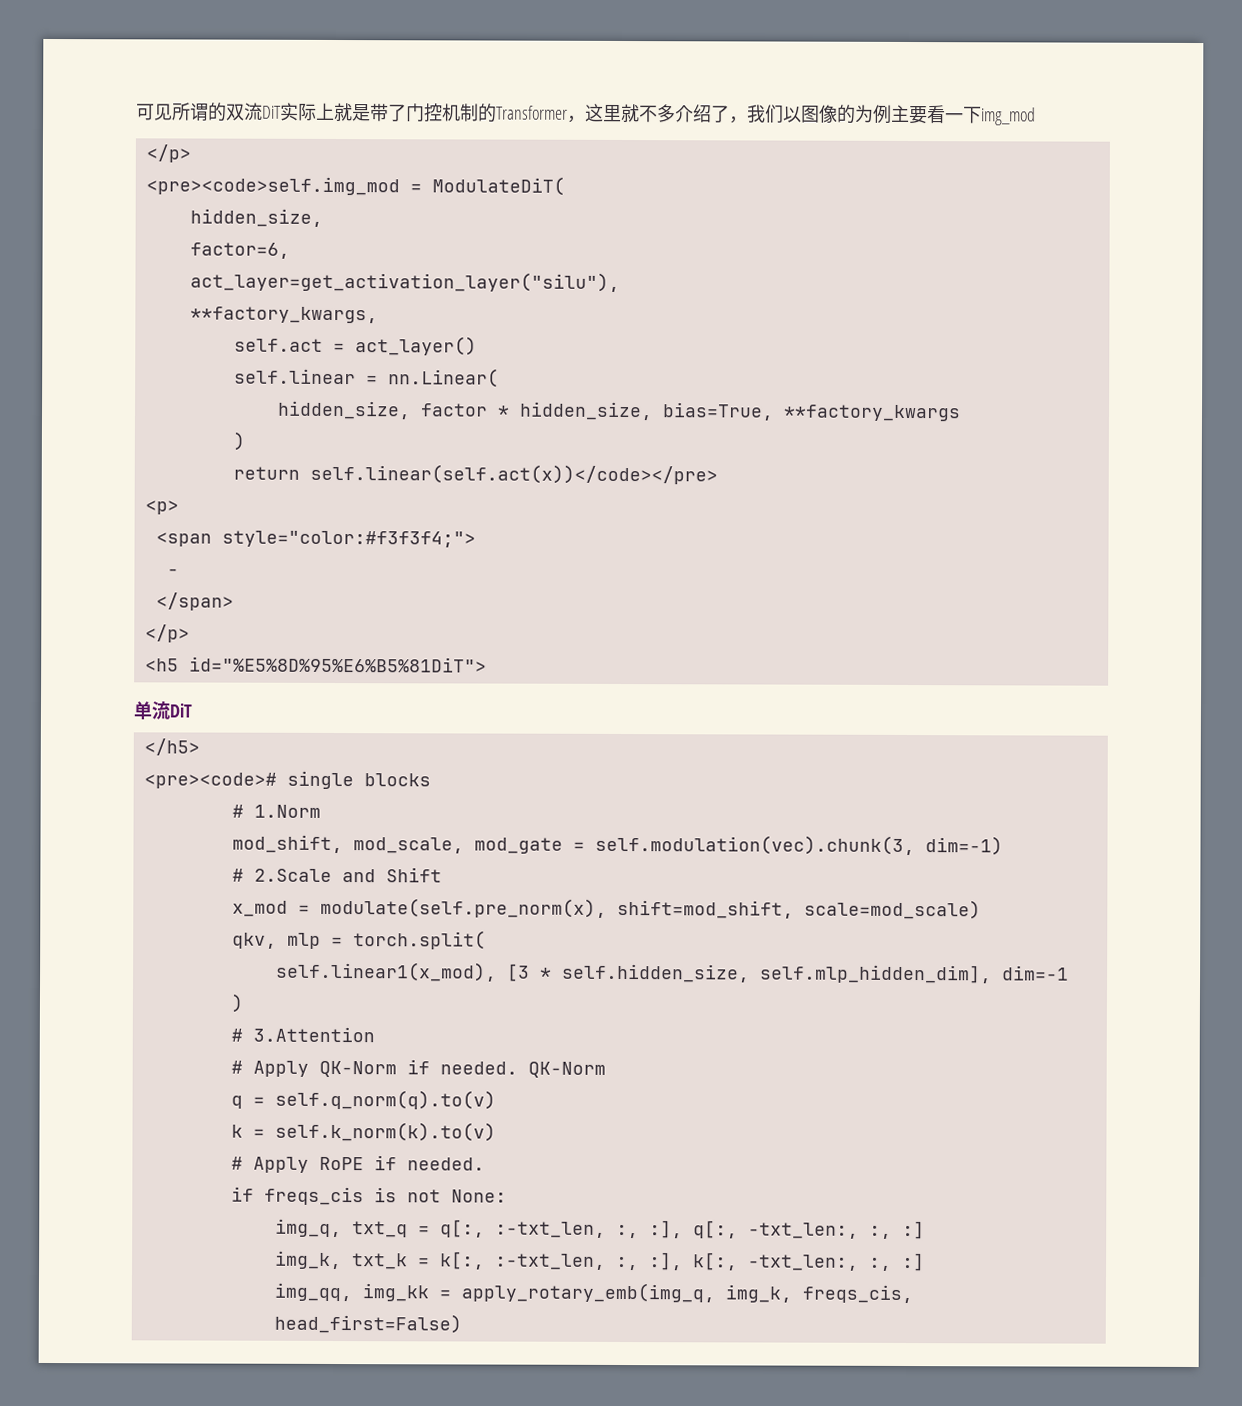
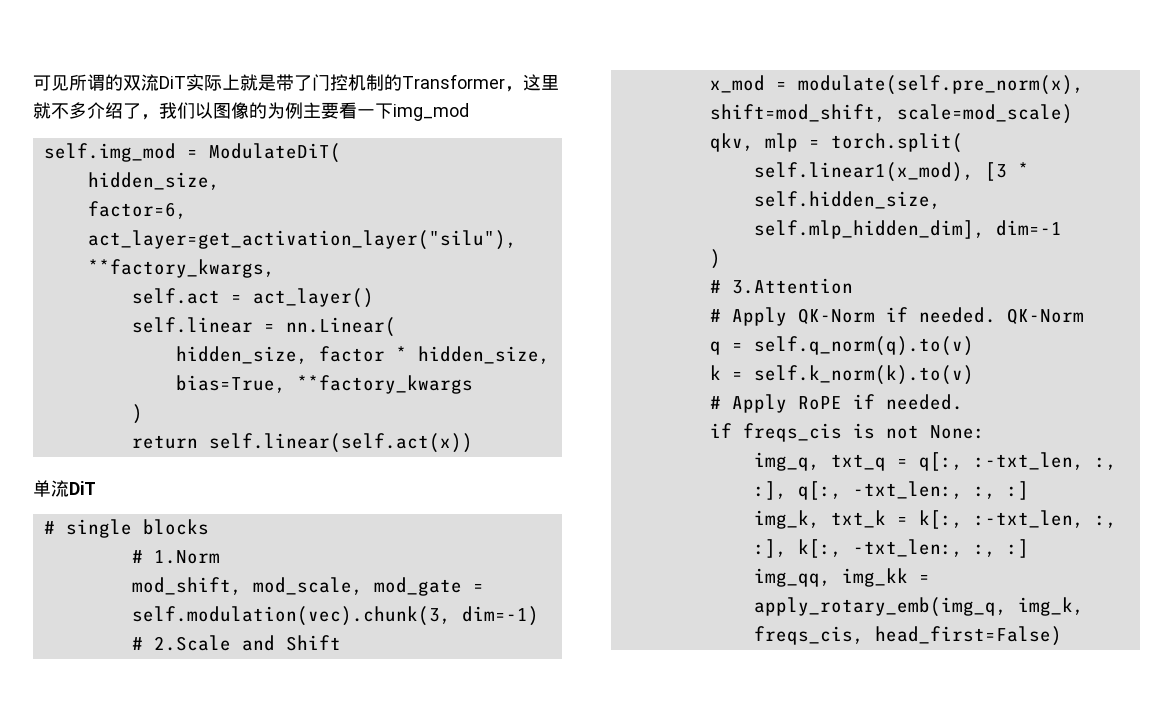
[145,144,191,163] [145,176,400,196] </p> // <pre><code>self.img_mod -> [43,143,176,162] self.img_mod
[309,463,718,485] [144,500,179,515] [155,530,476,548] [166,568,179,576] [155,592,234,611] [144,624,190,643] [144,656,487,673] self.linear(self.act(x))</code></pre> // <p> // <span style="color:#f3f3f4;"> // - // </span> // </p> // <h5 id="%E5%8D%95%E6%B5%81DiT"> -> [208,433,473,453] self.linear(self.act(x))
[143,738,200,756] [143,772,277,789] </h5> // <pre><code># -> [43,521,55,534] #

